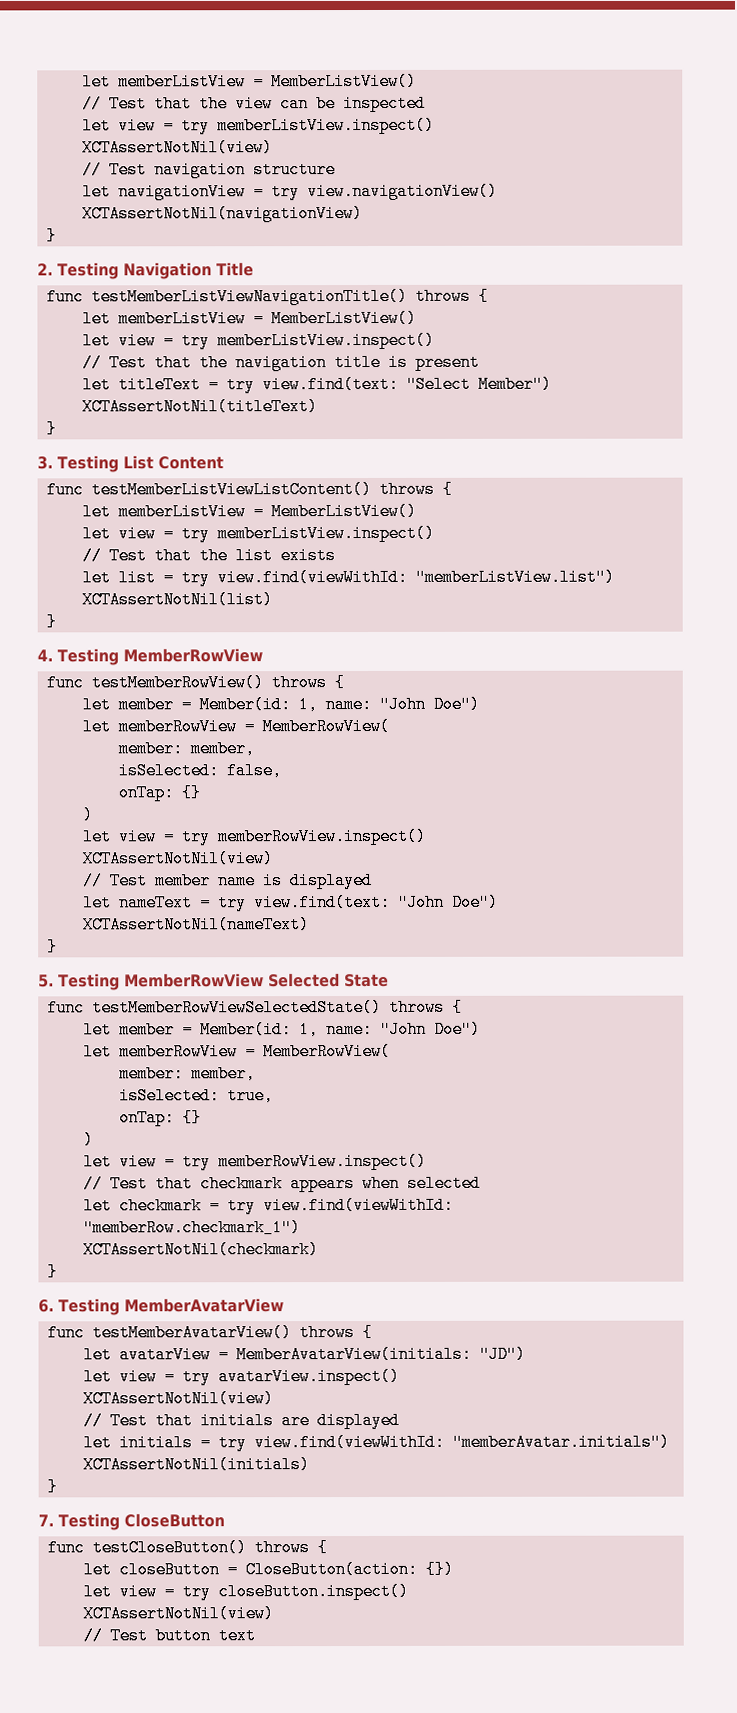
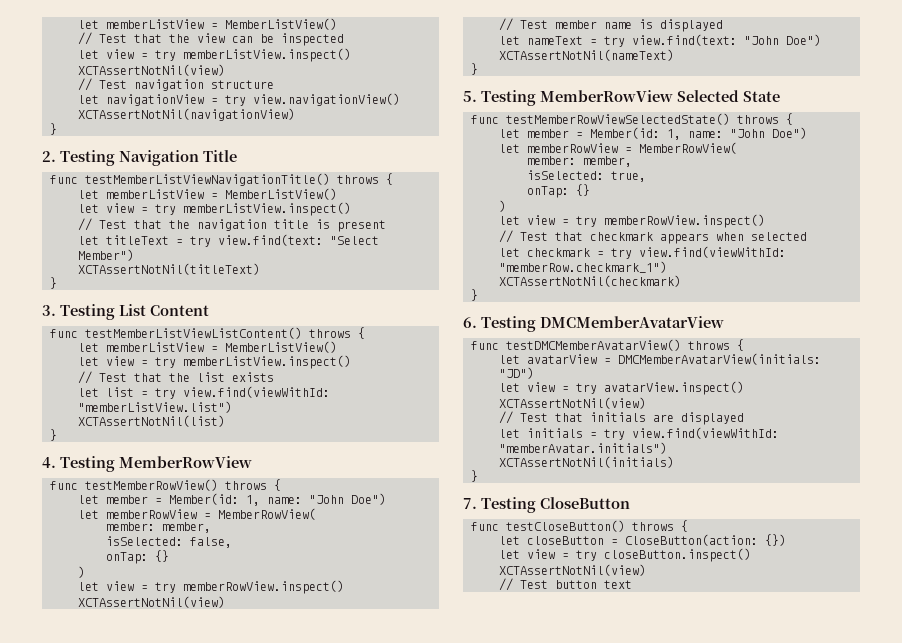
[123,1298,284,1313] [47,1324,292,1342] MemberAvatarView // func testMemberAvatarView() -> [540,316,724,328] [470,339,681,351] DMCMemberAvatarView // func testDMCMemberAvatarView()
[236,1345,472,1364] MemberAvatarView(initials: -> [617,353,821,365] DMCMemberAvatarView(initials:

